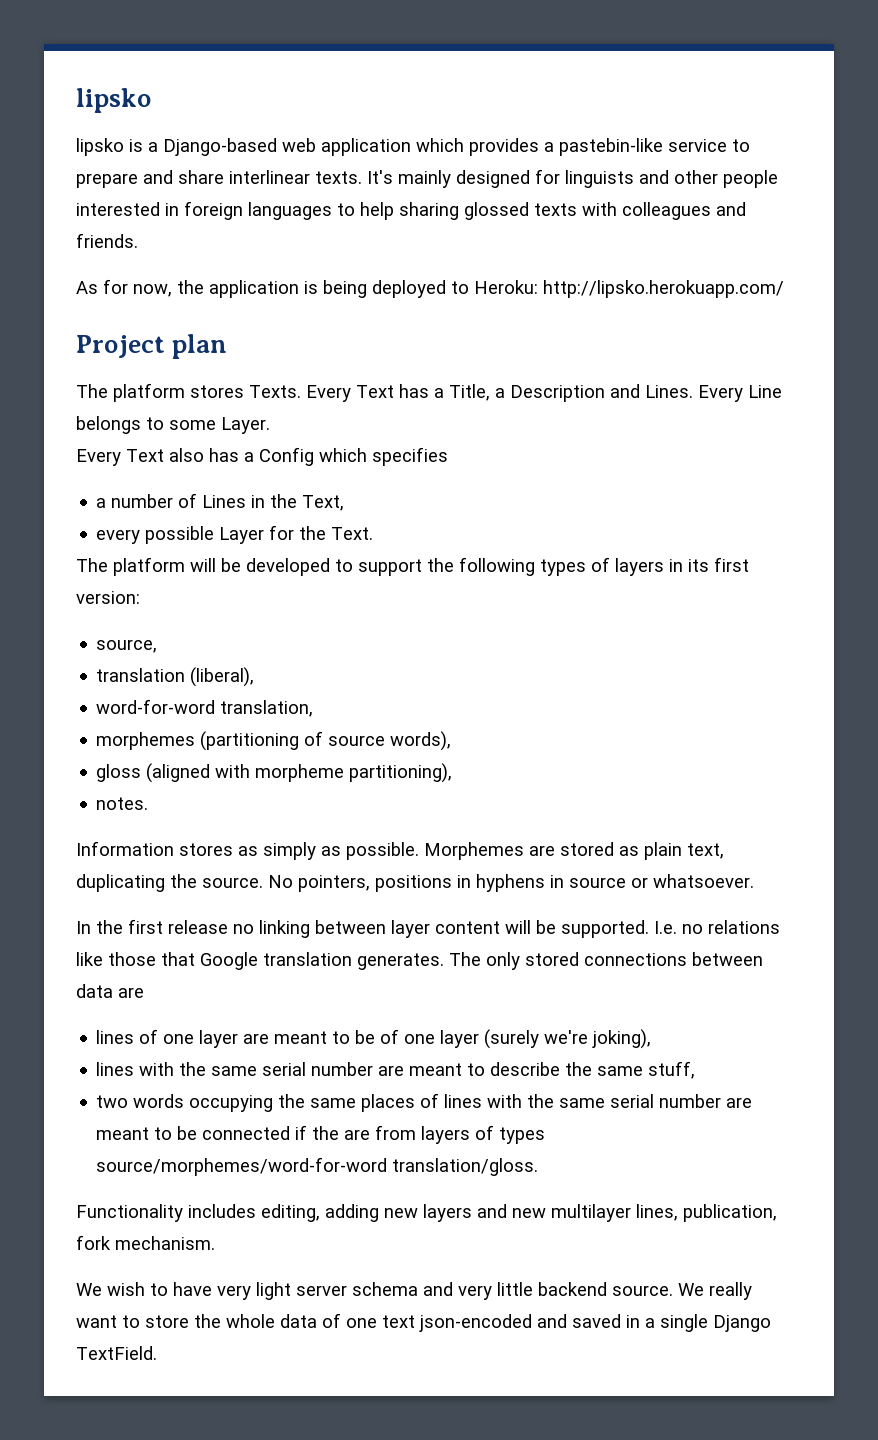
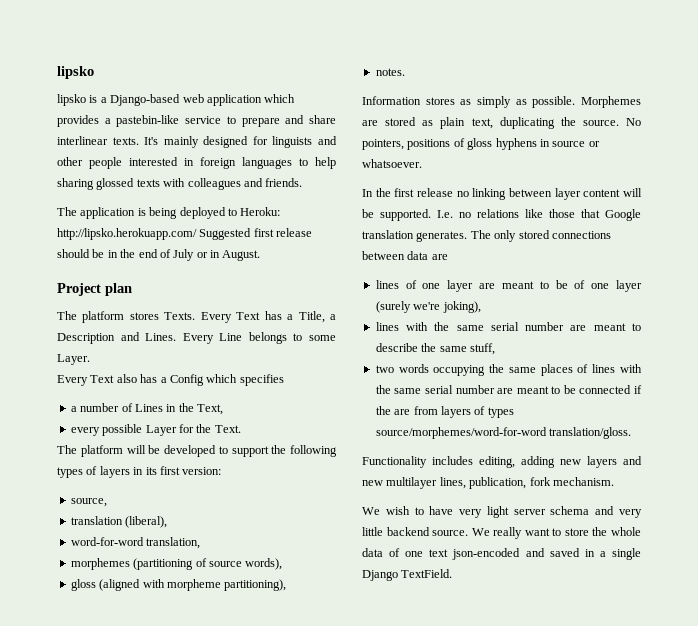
[76,279,204,297] As for now, the -> [57,207,77,216] The
(784, 289) none -> [199,228,313,240] [57,249,261,261] Suggested first release should be in the end of July or in August.
[457,875,471,888] in -> [453,138,493,150] of gloss

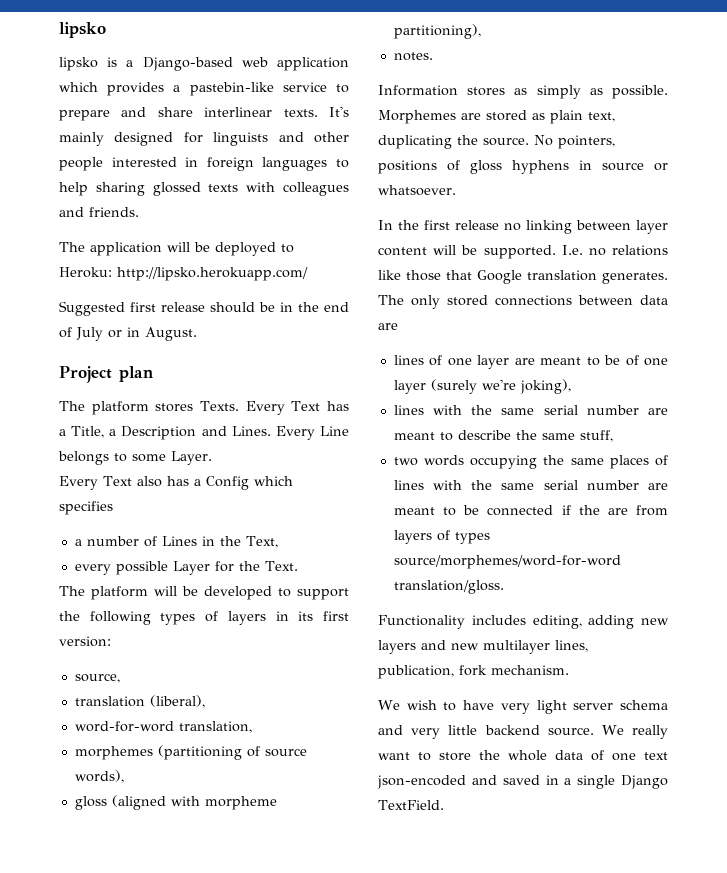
[137,207,178,219] is being -> [167,242,210,252] will be
(197, 234) none -> (308, 274) //

